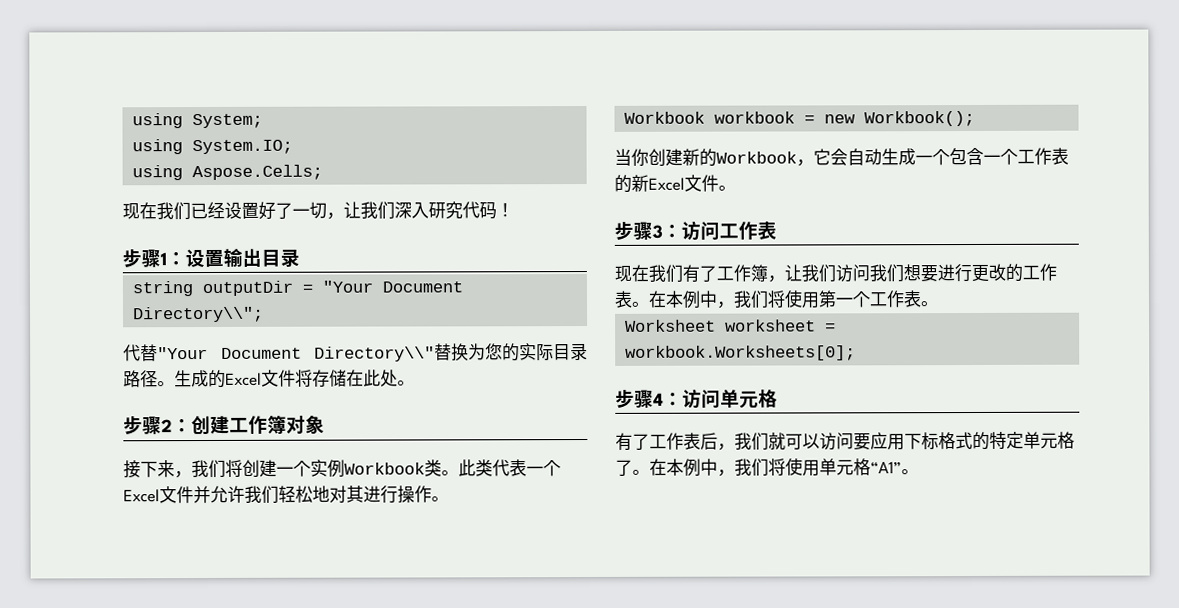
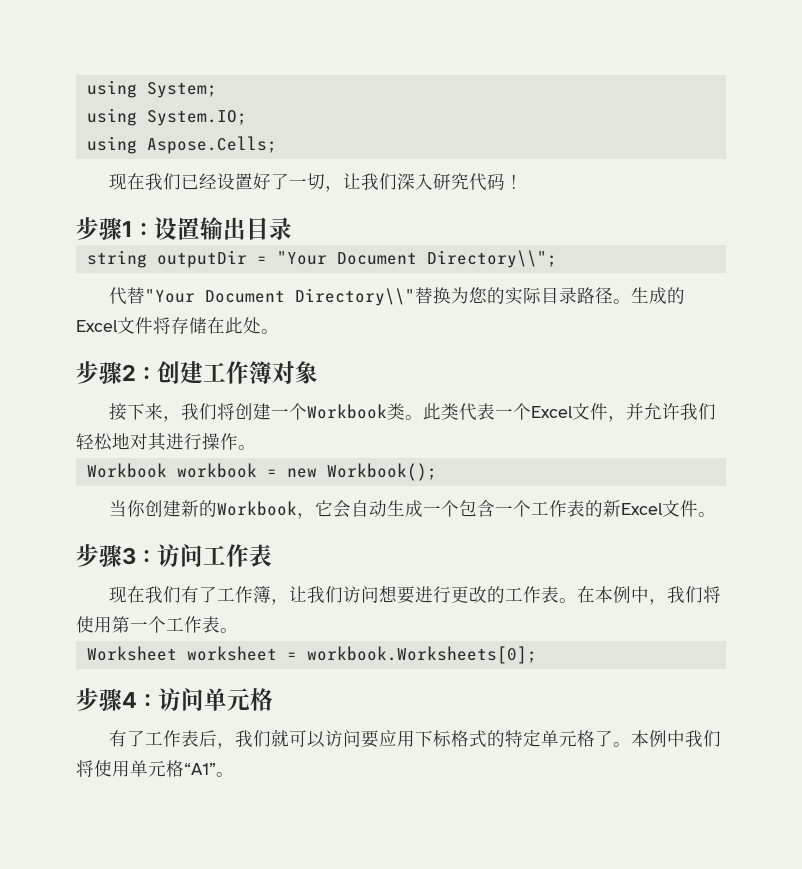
[310,459,345,478] 实例 -> (308, 411) none
(194, 495) none -> [608,416,627,422] ，
[869,264,904,283] 我们 -> (380, 594) none
[649,458,735,477] 在本例中， -> [631,730,686,747] 本例中

